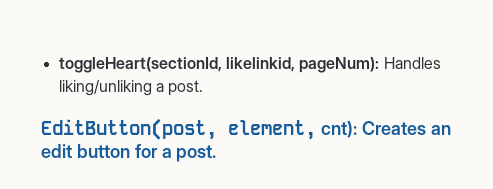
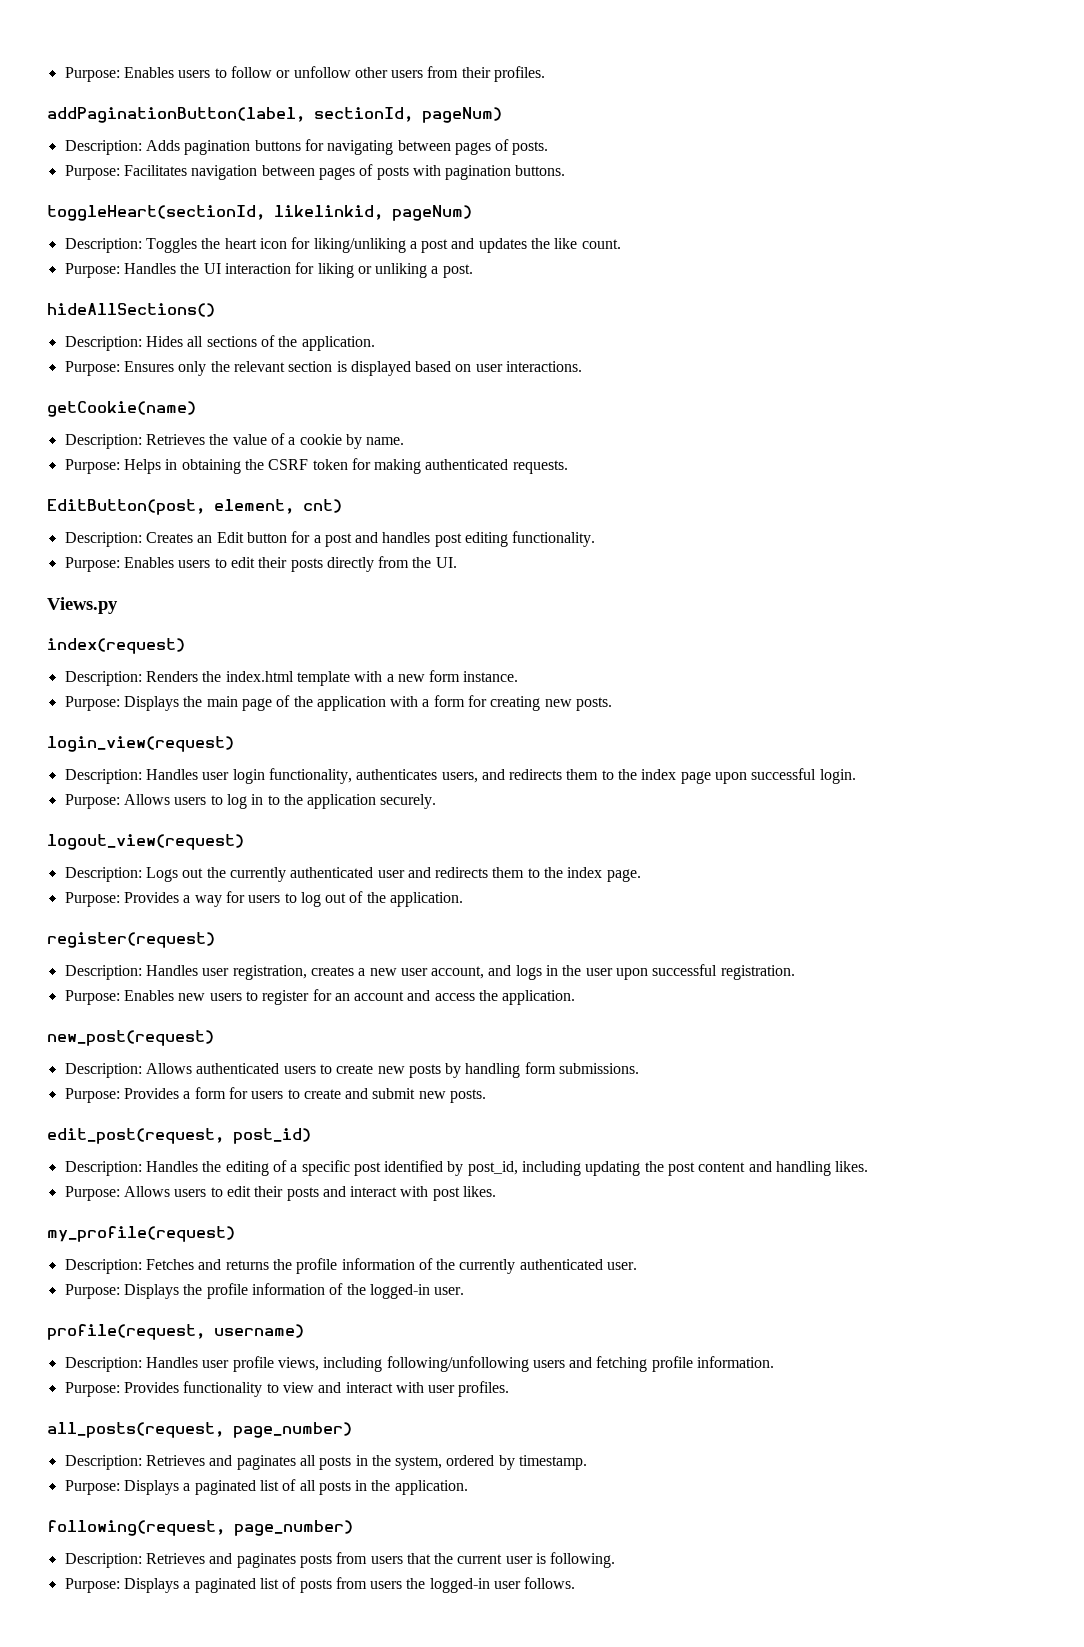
[58,57,441,73] [58,80,204,96] toggleHeart(sectionId, likelinkid, pageNum): Handles liking/unliking a post. -> [64,66,546,82] [47,107,502,123] [64,139,549,155] [64,164,566,180] [47,205,472,221] [64,237,621,253] [64,262,473,278] [47,303,215,317] [64,335,375,351] [64,361,583,376] [47,401,196,417] [64,433,405,449] [64,458,568,474] Purpose: Enables users to follow or unfollow other users from their profiles. // addPaginationButton(label, sectionId, pageNum) // Description: Adds pagination buttons for navigating between pages of posts. // Purpose: Facilitates navigation between pages of posts with pagination buttons. // toggleHeart(sectionId, likelinkid, pageNum) // Description: Toggles the heart icon for liking/unliking a post and updates the like count. // Purpose: Handles the UI interaction for liking or unliking a post. // hideAllSections() // Description: Hides all sections of the application. // Purpose: Ensures only the relevant section is displayed based on user interactions. // getCookie(name) // Description: Retrieves the value of a cookie by name. // Purpose: Helps in obtaining the CSRF token for making authenticated requests.
[320,121,357,138] cnt): -> [303,499,342,513] [64,532,142,547] cnt) // Description:
[41,144,72,158] edit -> [216,532,244,543] Edit
[176,145,217,162] post. -> [324,531,596,547] [64,556,457,572] [47,597,118,614] [47,638,185,654] [64,670,519,686] [64,695,613,711] [47,736,234,752] [64,768,856,784] [64,794,437,809] [47,834,244,850] [64,867,641,882] [64,891,464,907] [47,932,215,948] [64,964,795,980] [64,989,576,1005] [47,1030,214,1046] [64,1062,640,1078] [64,1087,487,1103] [47,1128,311,1144] [64,1160,869,1176] [64,1186,497,1201] [47,1226,235,1242] [64,1258,638,1274] [64,1283,465,1299] [47,1324,304,1340] [64,1356,775,1372] [64,1381,510,1397] [47,1422,352,1438] [64,1455,588,1470] [64,1479,468,1495] [47,1520,353,1536] [64,1552,616,1568] [64,1577,576,1593] post and handles post editing functionality. // Purpose: Enables users to edit their posts directly from the UI. // Views.py // index(request) // Description: Renders the index.html template with a new form instance. // Purpose: Displays the main page of the application with a form for creating new posts. // login_view(request) // Description: Handles user login functionality, authenticates users, and redirects them to the index page upon successful login. // Purpose: Allows users to log in to the application securely. // logout_view(request) // Description: Logs out the currently authenticated user and redirects them to the index page. // Purpose: Provides a way for users to log out of the application. // register(request) // Description: Handles user registration, creates a new user account, and logs in the user upon successful registration. // Purpose: Enables new users to register for an account and access the application. // new_post(request) // Description: Allows authenticated users to create new posts by handling form submissions. // Purpose: Provides a form for users to create and submit new posts. // edit_post(request, post_id) // Description: Handles the editing of a specific post identified by post_id, including updating the post content and handling likes. // Purpose: Allows users to edit their posts and interact with post likes. // my_profile(request) // Description: Fetches and returns the profile information of the currently authenticated user. // Purpose: Displays the profile information of the logged-in user. // profile(request, username) // Description: Handles user profile views, including following/unfollowing users and fetching profile information. // Purpose: Provides functionality to view and interact with user profiles. // all_posts(request, page_number) // Description: Retrieves and paginates all posts in the system, ordered by timestamp. // Purpose: Displays a paginated list of all posts in the application. // following(request, page_number) // Description: Retrieves and paginates posts from users that the current user is following. // Purpose: Displays a paginated list of posts from users the logged-in user follows.

